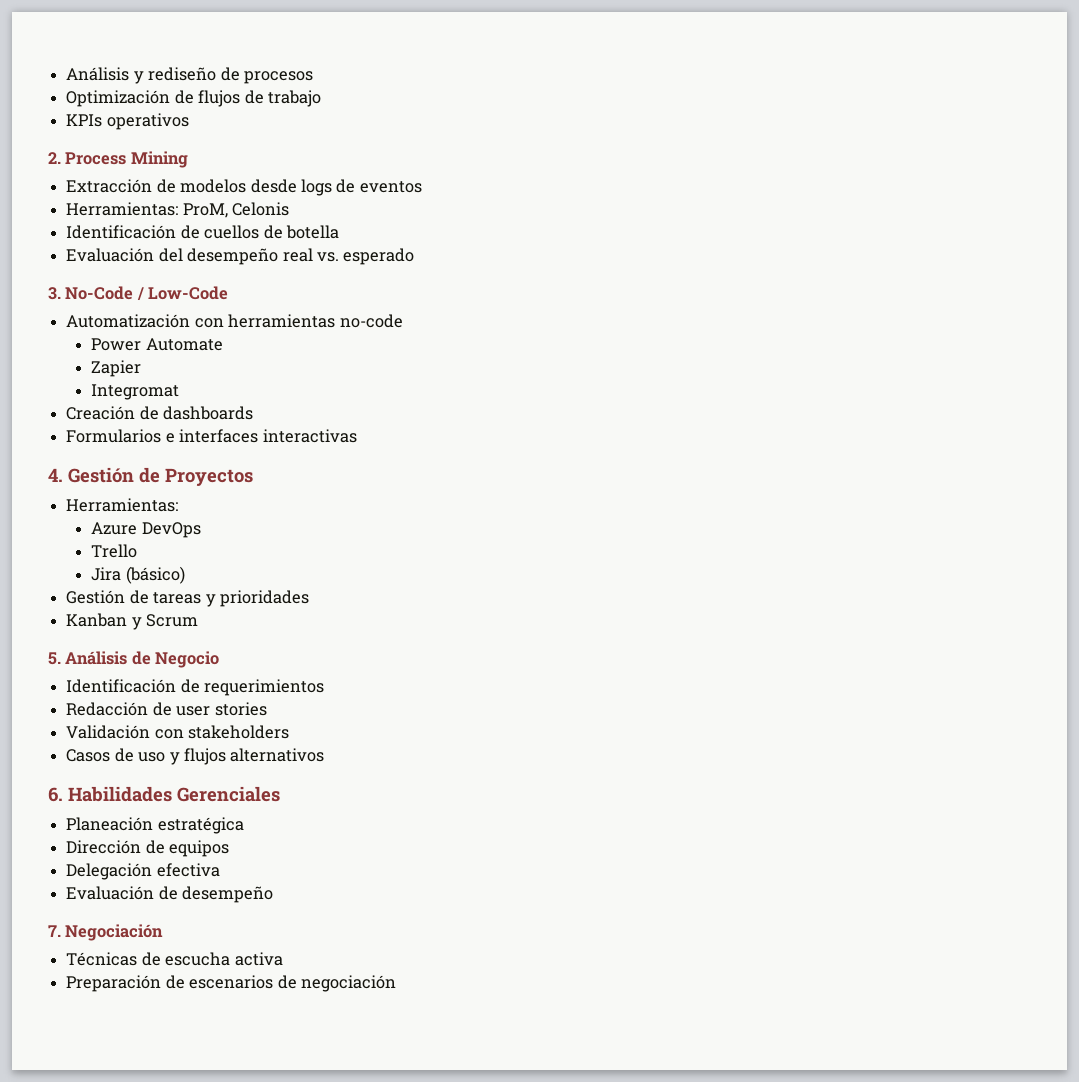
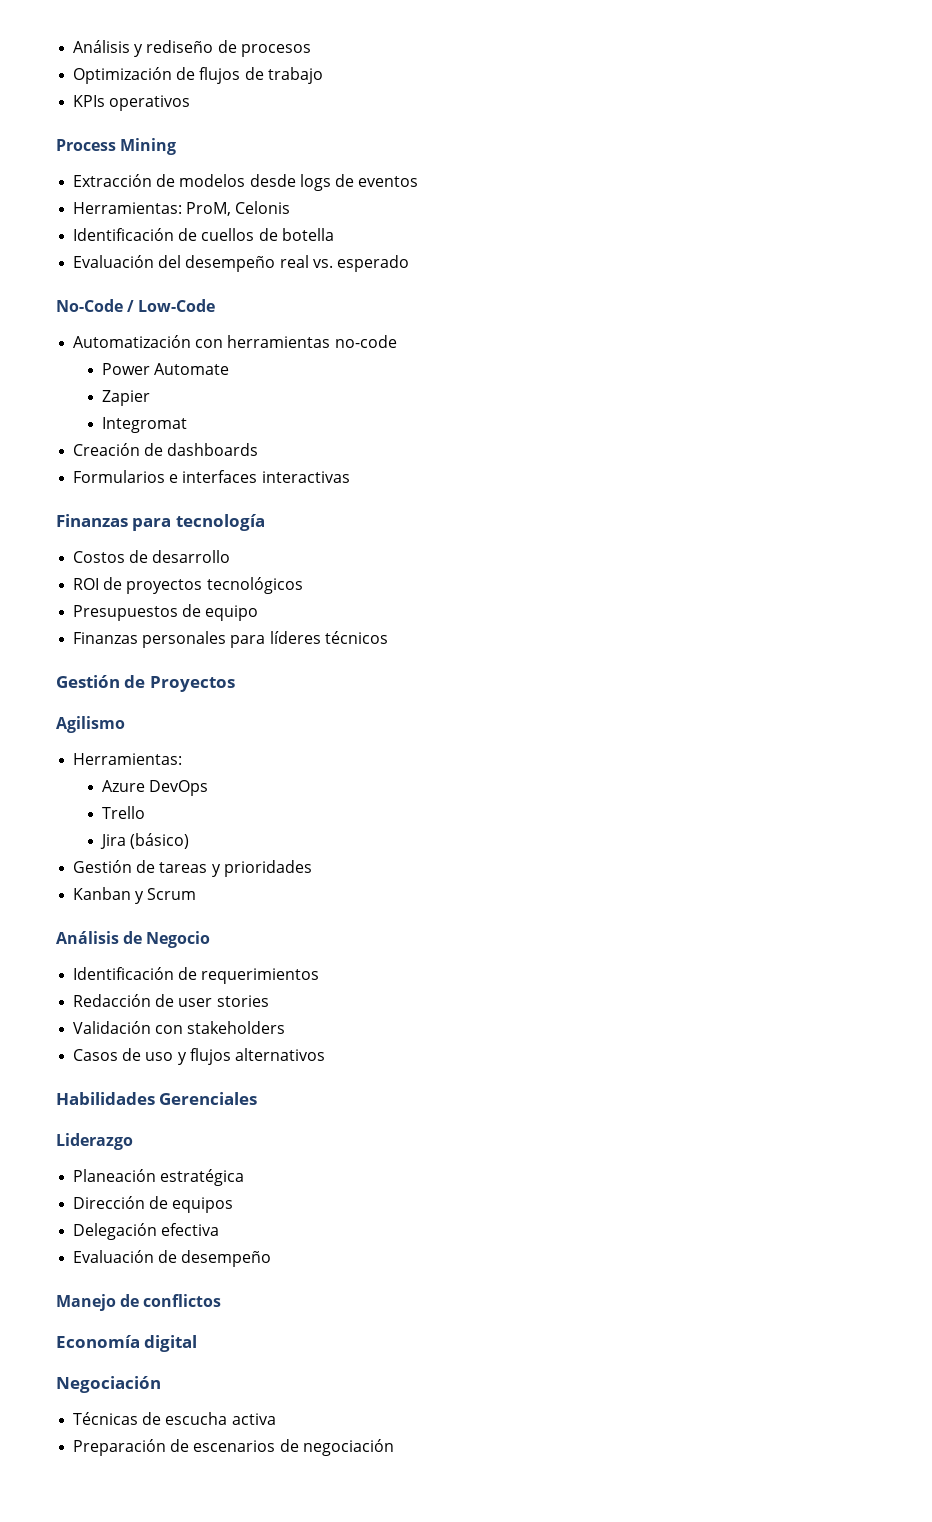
[48,152,61,164] 2. -> (191, 103) none
[48,287,61,300] 3. -> (409, 263) none
[48,468,63,482] 4. -> [56,514,265,531] [73,550,231,563] [73,577,303,594] [73,604,259,621] [73,631,388,648] Finanzas para tecnología // Costos de desarrollo // ROI de proyectos tecnológicos // Presupuestos de equipo // Finanzas personales para líderes técnicos //
(253, 477) none -> [56,716,125,733] // Agilismo
[48,652,61,665] 5. -> (197, 894) none
[48,787,63,802] 6. -> (325, 1054) none
(280, 794) none -> [56,1133,133,1150] // Liderazgo
[48,925,61,937] 7. -> [56,1294,222,1311] [56,1335,198,1352] Manejo de conflictos // Economía digital //

